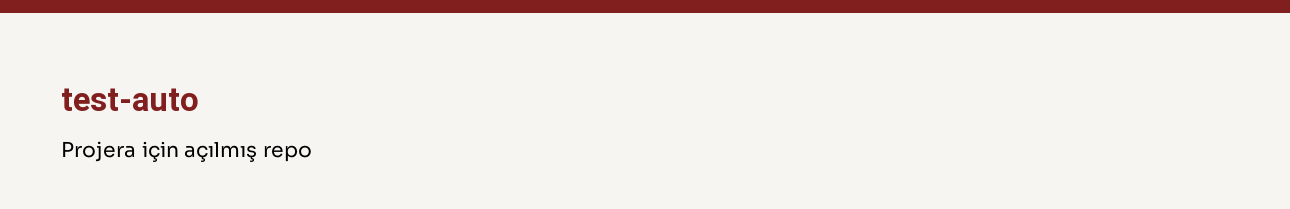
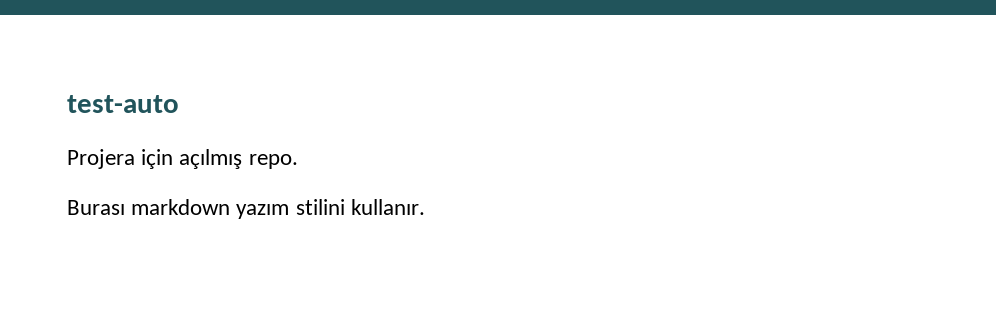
[262,145,312,162] repo -> [248,154,298,169] [67,199,425,219] repo. // Burası markdown yazım stilini kullanır.

